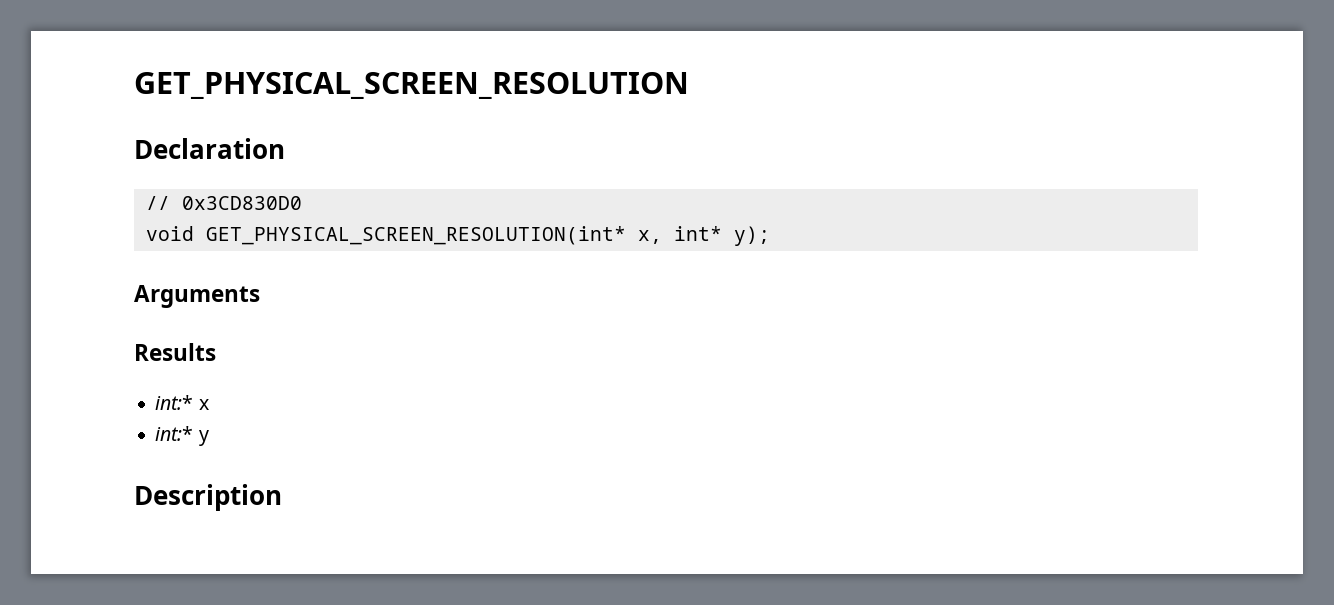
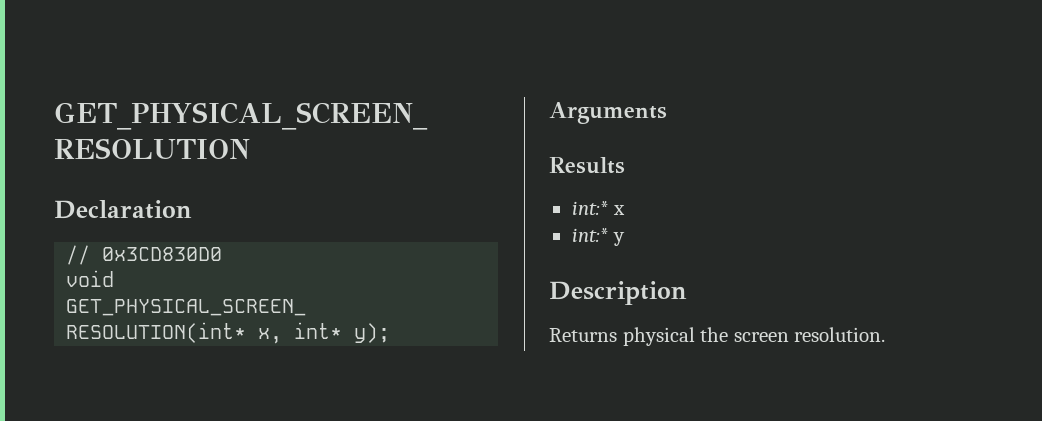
(282, 497) none -> [549,327,886,346] // Returns physical the screen resolution.

